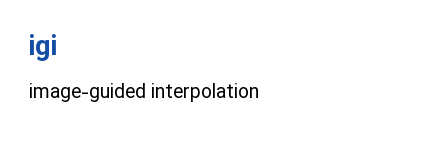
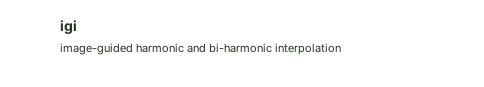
(146, 92) none -> [136,43,273,53] harmonic and bi-harmonic

